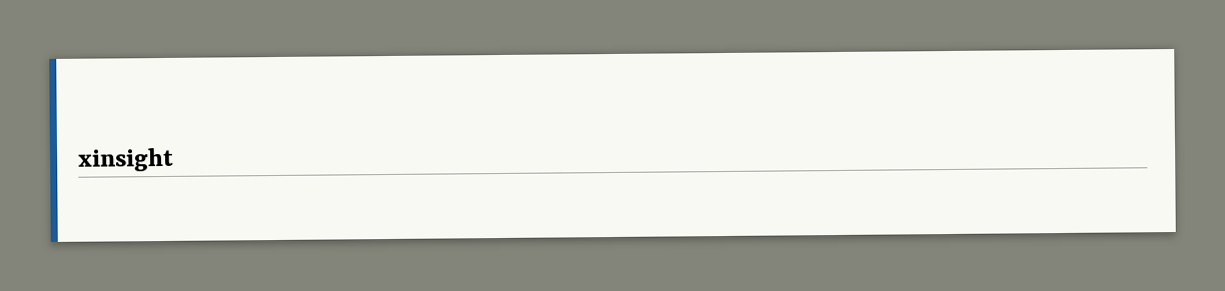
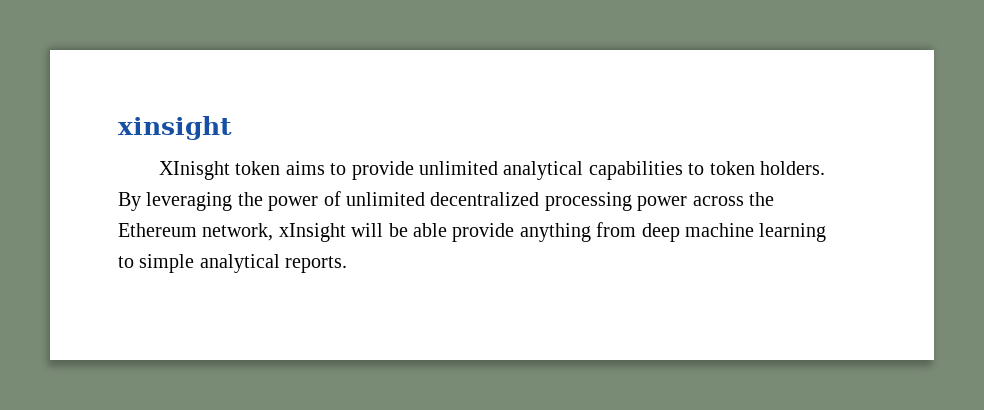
(174, 159) none -> [159,161,826,180] [118,191,774,211] [118,222,827,242] [118,254,348,273] // XInisght token aims to provide unlimited analytical capabilities to token holders. By leveraging the power of unlimited decentralized processing power across the Ethereum network, xInsight will be able provide anything from deep machine learning to simple analytical reports.

